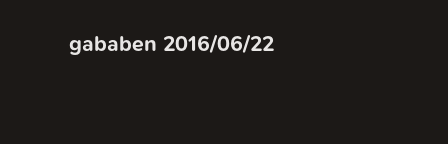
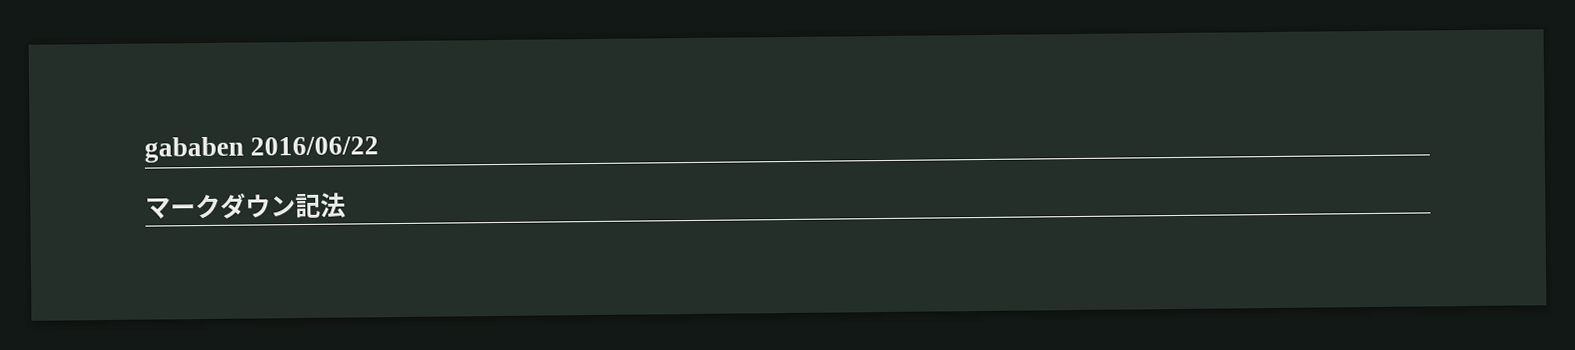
(274, 44) none -> [145,192,346,220] // マークダウン記法

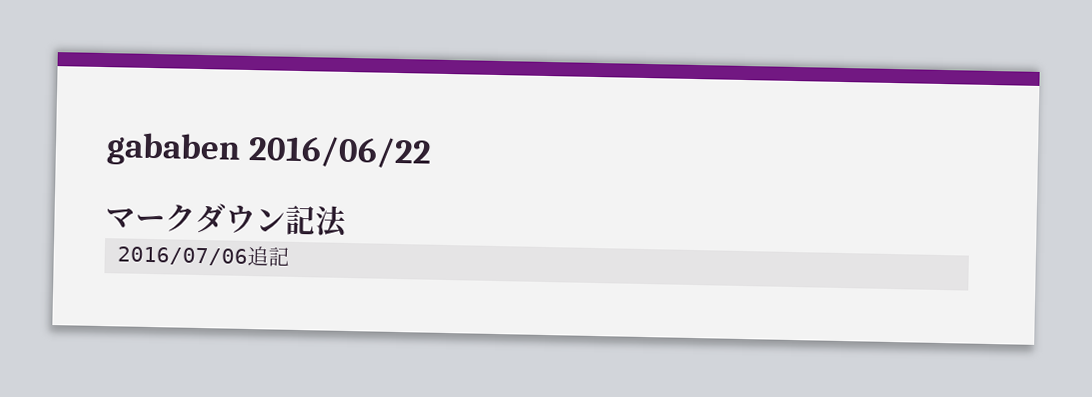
(346, 205) none -> [117,245,291,267] // 2016/07/06追記

